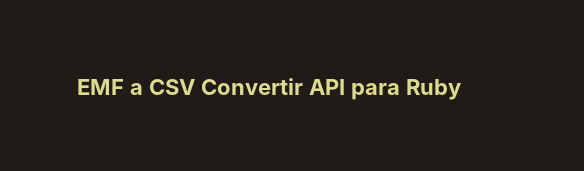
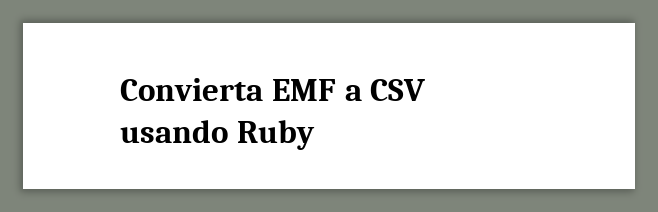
(77, 87) none -> [120,78,263,101] Convierta
[200,78,400,100] Convertir API para -> [120,120,228,143] usando

